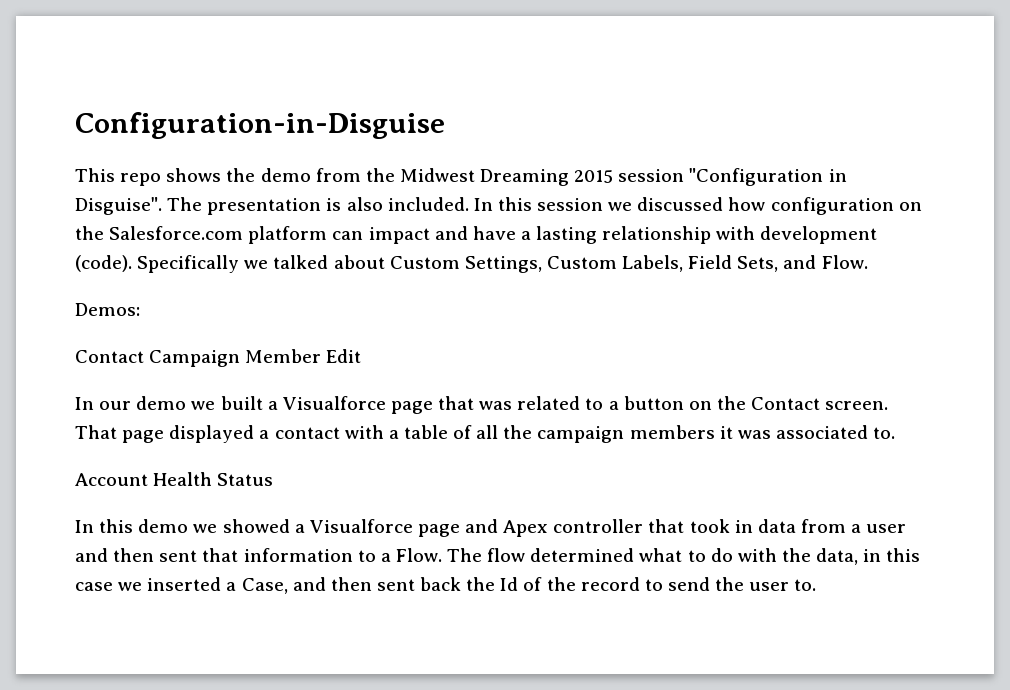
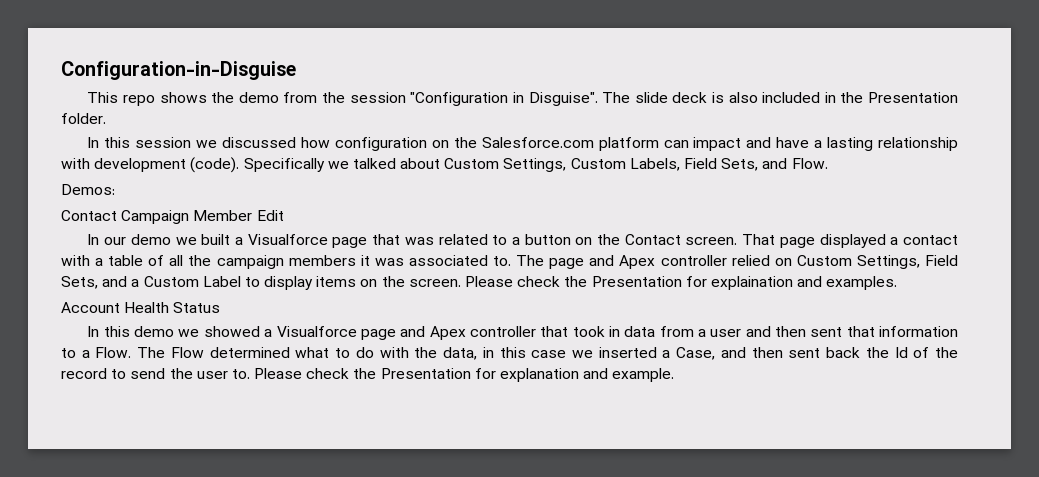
[399,168,614,186] Midwest Dreaming 2015 -> (346, 97) none
[207,197,469,215] presentation is also included. -> [634,92,958,103] [61,113,106,124] slide deck is also included in the Presentation folder. //
(896, 433) none -> [516,255,958,269] [61,276,898,290] The page and Apex controller relied on Custom Settings, Field Sets, and a Custom Label to display items on the screen. Please check the Presentation for explaination and examples.
[487,548,526,562] flow -> [170,347,204,358] Flow
(817, 585) none -> [254,368,675,382] Please check the Presentation for explanation and example.

